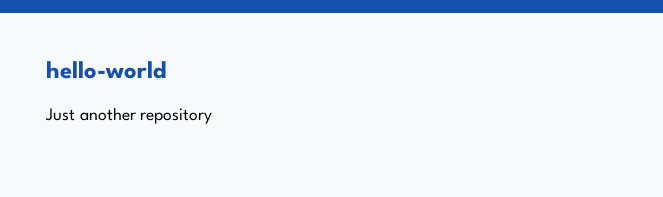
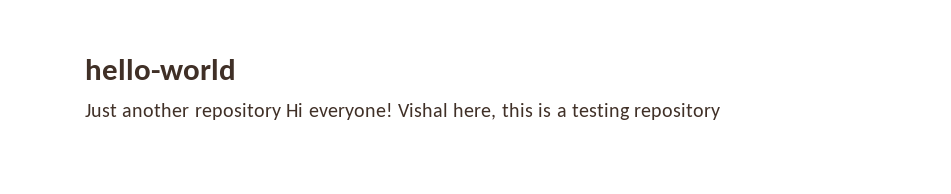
(213, 116) none -> [286,103,721,120] Hi everyone! Vishal here, this is a testing repository

